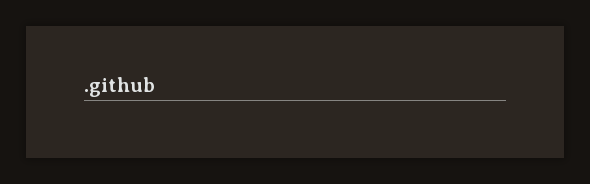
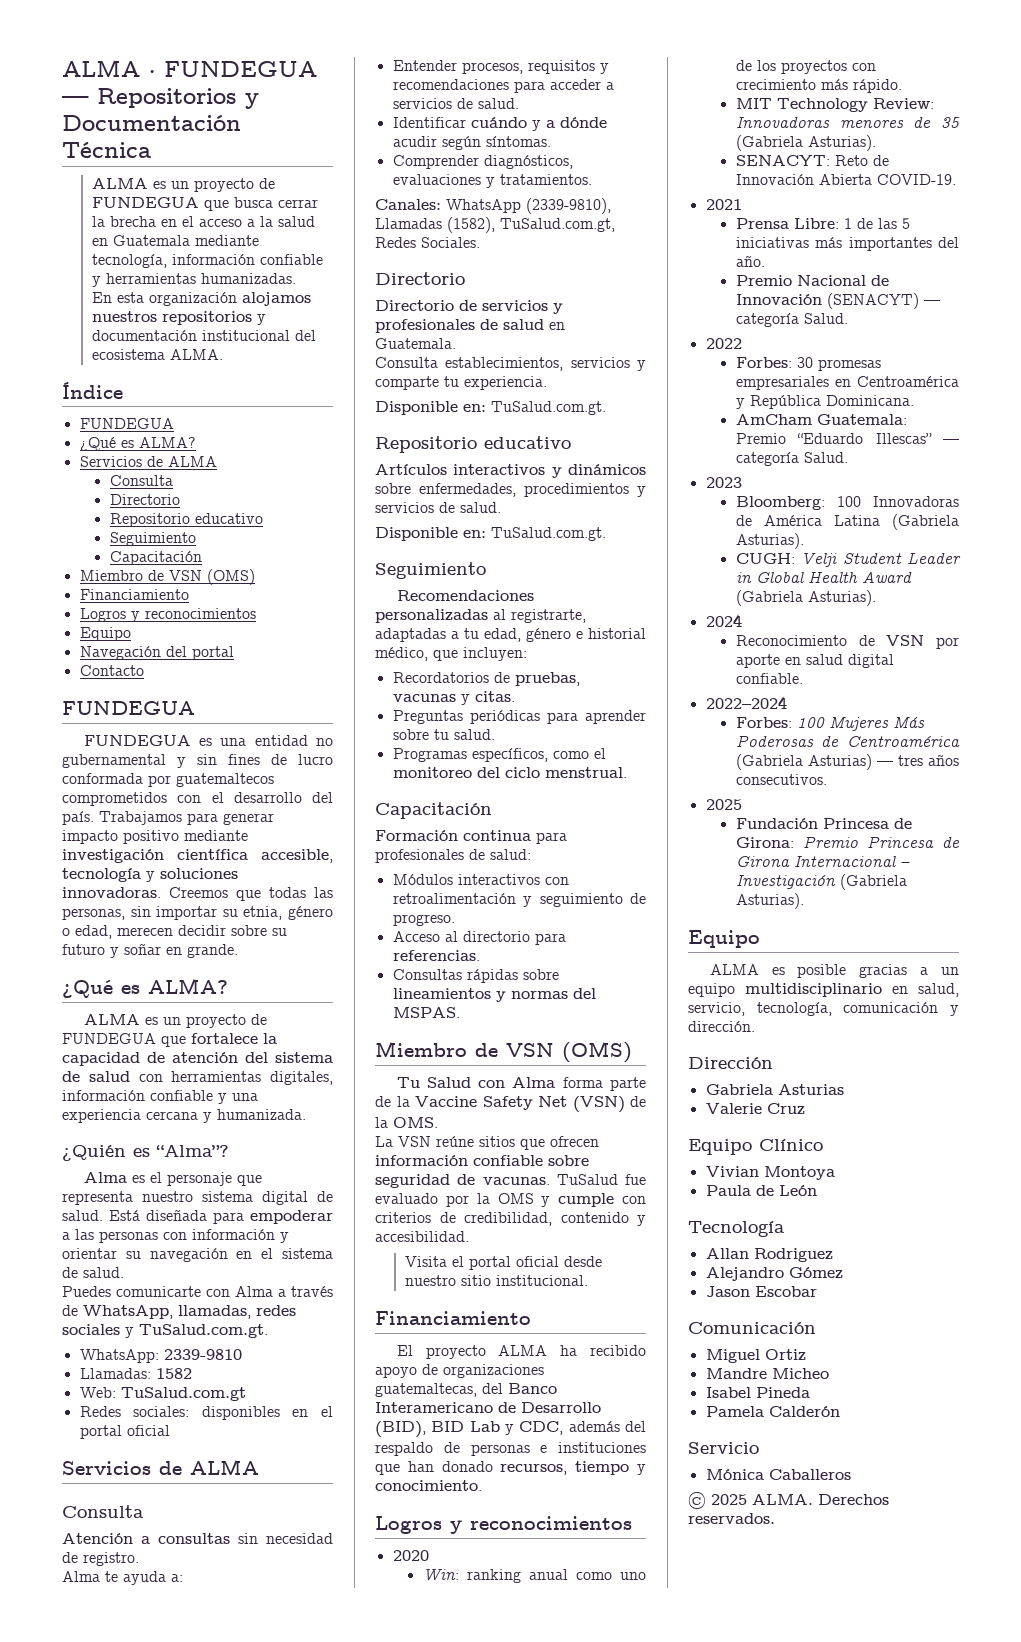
[84,77,155,97] .github -> [62,60,317,77] [62,88,259,109] [62,115,241,131] [62,142,151,158] [92,178,276,192] [92,197,319,211] [92,216,316,227] [92,235,260,246] [92,254,324,268] [92,273,297,287] [92,292,312,306] [92,311,267,325] [92,330,317,341] [92,349,224,360] [62,382,123,399] [79,418,174,429] [79,437,196,451] [79,456,217,467] [109,475,173,486] [109,494,180,505] [109,513,263,527] [109,532,196,546] [109,551,202,565] [79,569,255,585] [79,589,189,600] [79,608,256,622] [79,627,131,641] [79,646,234,660] [79,665,144,676] [62,701,195,715] [83,735,333,746] [62,754,333,768] [62,773,274,787] [62,792,333,806] [62,811,274,825] [62,830,248,844] [62,849,333,863] [62,868,238,882] [62,887,333,901] [62,906,333,920] [62,925,287,939] [62,943,238,958] [62,978,228,998] [83,1014,267,1028] [62,1033,277,1047] [62,1052,333,1066] [62,1071,333,1085] [62,1090,258,1104] [62,1109,306,1123] [62,1145,229,1161] [83,1172,262,1186] [62,1191,333,1205] [62,1209,333,1224] [62,1229,289,1243] [62,1248,333,1262] [62,1267,124,1278] [62,1286,333,1297] [62,1305,296,1319] [62,1324,268,1338] [79,1349,242,1363] [79,1368,192,1379] [79,1387,246,1401] [79,1406,333,1420] [79,1425,170,1439] [62,1459,259,1475] [62,1505,144,1518] [62,1533,333,1544] [62,1552,139,1566] [62,1571,183,1585] [392,60,609,74] [392,79,614,93] [392,98,519,109] [392,117,607,131] [392,136,551,150] [392,155,573,169] [392,174,592,188] [375,198,611,214] [375,217,615,233] [375,237,480,248] [375,272,465,285] [375,300,563,314] [375,319,565,333] [375,338,456,349] [375,357,646,371] [375,376,547,390] [375,401,606,415] [375,436,571,453] [375,464,646,478] [375,483,646,497] [375,502,501,513] [375,527,606,541] [375,562,486,579] [396,590,534,601] [375,609,586,623] [375,628,646,642] [375,647,527,661] [392,672,580,686] [392,691,515,705] [392,710,646,724] [392,729,495,740] [392,748,606,762] [392,767,627,778] [375,802,492,819] [375,830,567,844] [375,849,531,863] [392,874,569,885] [392,893,646,907] [392,914,455,926] [392,931,566,945] [392,950,480,961] [392,969,559,983] [392,988,596,1002] [392,1007,460,1018] [375,1041,632,1063] [396,1077,646,1091] [375,1096,646,1113] [375,1117,438,1128] [375,1136,599,1150] [375,1155,589,1166] [375,1174,646,1188] [375,1193,646,1207] [375,1212,646,1226] [375,1231,469,1242] [405,1256,603,1270] [405,1275,589,1286] [375,1311,531,1325] [396,1345,646,1359] [375,1364,544,1378] [375,1383,557,1397] [375,1402,601,1413] [375,1421,646,1438] [375,1442,646,1456] [375,1461,646,1475] [375,1480,482,1491] [375,1516,632,1534] [392,1550,429,1561] [422,1568,646,1583] [735,60,876,74] [735,79,902,93] [735,98,934,112] [735,117,960,128] [735,135,876,151] [735,155,889,166] [735,174,956,185] [705,199,742,210] [735,218,910,229] [735,237,959,251] [735,255,765,267] [735,275,889,286] [735,293,940,309] [735,313,848,327] [705,338,742,349] [735,357,881,371] [735,376,959,390] [735,395,914,409] [735,414,907,425] [735,433,959,444] [735,452,848,466] [705,477,742,488] [735,496,959,510] [735,514,959,530] [735,533,804,549] [735,552,961,567] [735,571,912,583] [735,590,876,606] [705,614,742,627] [735,635,959,649] [735,654,894,668] [735,673,803,684] [705,696,787,709] [735,716,925,731] [735,735,960,747] [735,754,959,770] [735,774,827,785] [705,799,742,810] [735,818,912,829] [735,836,960,848] [735,856,910,867] [735,874,907,890] [735,893,804,909] [688,930,760,948] [709,964,959,978] [688,983,959,997] [688,1002,959,1016] [688,1021,755,1032] [688,1057,773,1069] [705,1084,844,1095] [705,1103,805,1115] [688,1139,823,1155] [705,1166,835,1180] [705,1185,817,1196] [688,1221,785,1237] [705,1248,833,1262] [705,1267,843,1281] [705,1286,817,1297] [688,1322,816,1334] [705,1349,806,1363] [705,1368,829,1379] [705,1387,810,1398] [705,1406,840,1417] [688,1442,759,1454] [705,1469,851,1480] [688,1492,889,1509] [688,1513,775,1524] ALMA · FUNDEGUA — Repositorios y Documentación Técnica // ALMA es un proyecto de FUNDEGUA que busca cerrar la brecha en el acceso a la salud en Guatemala mediante tecnología, información confiable y herramientas humanizadas. // En esta organización alojamos nuestros repositorios y documentación institucional del ecosistema ALMA. // Índice // FUNDEGUA // ¿Qué es ALMA? // Servicios de ALMA // Consulta // Directorio // Repositorio educativo // Seguimiento // Capacitación // Miembro de VSN (OMS) // Financiamiento // Logros y reconocimientos // Equipo // Navegación del portal // Contacto // FUNDEGUA // FUNDEGUA es una entidad no gubernamental y sin fines de lucro conformada por guatemaltecos comprometidos con el desarrollo del país. Trabajamos para generar impacto positivo mediante investigación científica accesible, tecnología y soluciones innovadoras. Creemos que todas las personas, sin importar su etnia, género o edad, merecen decidir sobre su futuro y soñar en grande. // ¿Qué es ALMA? // ALMA es un proyecto de FUNDEGUA que fortalece la capacidad de atención del sistema de salud con herramientas digitales, información confiable y una experiencia cercana y humanizada. // ¿Quién es “Alma”? // Alma es el personaje que representa nuestro sistema digital de salud. Está diseñada para empoderar a las personas con información y orientar su navegación en el sistema de salud. // Puedes comunicarte con Alma a través de WhatsApp, llamadas, redes sociales y TuSalud.com.gt. // WhatsApp: 2339-9810 // Llamadas: 1582 // Web: TuSalud.com.gt // Redes sociales: disponibles en el portal oficial // Servicios de ALMA // Consulta // Atención a consultas sin necesidad de registro. // Alma te ayuda a: // Entender procesos, requisitos y recomendaciones para acceder a servicios de salud. // Identificar cuándo y a dónde acudir según síntomas. // Comprender diagnósticos, evaluaciones y tratamientos. // Canales: WhatsApp (2339-9810), Llamadas (1582), TuSalud.com.gt, Redes Sociales. // Directorio // Directorio de servicios y profesionales de salud en Guatemala. // Consulta establecimientos, servicios y comparte tu experiencia. // Disponible en: TuSalud.com.gt. // Repositorio educativo // Artículos interactivos y dinámicos sobre enfermedades, procedimientos y servicios de salud. // Disponible en: TuSalud.com.gt. // Seguimiento // Recomendaciones personalizadas al registrarte, adaptadas a tu edad, género e historial médico, que incluyen: // Recordatorios de pruebas, vacunas y citas. // Preguntas periódicas para aprender sobre tu salud. // Programas específicos, como el monitoreo del ciclo menstrual. // Capacitación // Formación continua para profesionales de salud: // Módulos interactivos con retroalimentación y seguimiento de progreso. // Acceso al directorio para referencias. // Consultas rápidas sobre lineamientos y normas del MSPAS. // Miembro de VSN (OMS) // Tu Salud con Alma forma parte de la Vaccine Safety Net (VSN) de la OMS. // La VSN reúne sitios que ofrecen información confiable sobre seguridad de vacunas. TuSalud fue evaluado por la OMS y cumple con criterios de credibilidad, contenido y accesibilidad. // Visita el portal oficial desde nuestro sitio institucional. // Financiamiento // El proyecto ALMA ha recibido apoyo de organizaciones guatemaltecas, del Banco Interamericano de Desarrollo (BID), BID Lab y CDC, además del respaldo de personas e instituciones que han donado recursos, tiempo y conocimiento. // Logros y reconocimientos // 2020 // Win: ranking anual como uno de los proyectos con crecimiento más rápido. // MIT Technology Review: Innovadoras menores de 35 (Gabriela Asturias). // SENACYT: Reto de Innovación Abierta COVID-19. // 2021 // Prensa Libre: 1 de las 5 iniciativas más importantes del año. // Premio Nacional de Innovación (SENACYT) — categoría Salud. // 2022 // Forbes: 30 promesas empresariales en Centroamérica y República Dominicana. // AmCham Guatemala: Premio “Eduardo Illescas” — categoría Salud. // 2023 // Bloomberg: 100 Innovadoras de América Latina (Gabriela Asturias). // CUGH: Velji Student Leader in Global Health Award (Gabriela Asturias). // 2024 // Reconocimiento de VSN por aporte en salud digital confiable. // 2022–2024 // Forbes: 100 Mujeres Más Poderosas de Centroamérica (Gabriela Asturias) — tres años consecutivos. // 2025 // Fundación Princesa de Girona: Premio Princesa de Girona Internacional – Investigación (Gabriela Asturias). // Equipo // ALMA es posible gracias a un equipo multidisciplinario en salud, servicio, tecnología, comunicación y dirección. // Dirección // Gabriela Asturias // Valerie Cruz // Equipo Clínico // Vivian Montoya // Paula de León // Tecnología // Allan Rodriguez // Alejandro Gómez // Jason Escobar // Comunicación // Miguel Ortiz // Mandre Micheo // Isabel Pineda // Pamela Calderón // Servicio // Mónica Caballeros // © 2025 ALMA. Derechos reservados.

